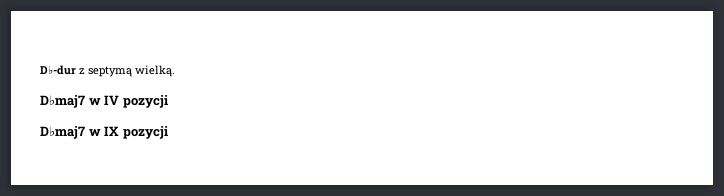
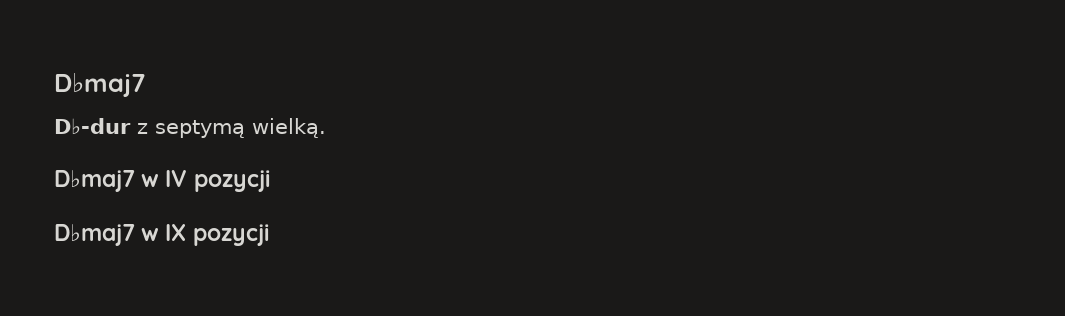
(40, 70) none -> [54,73,146,97] D♭maj7 //

